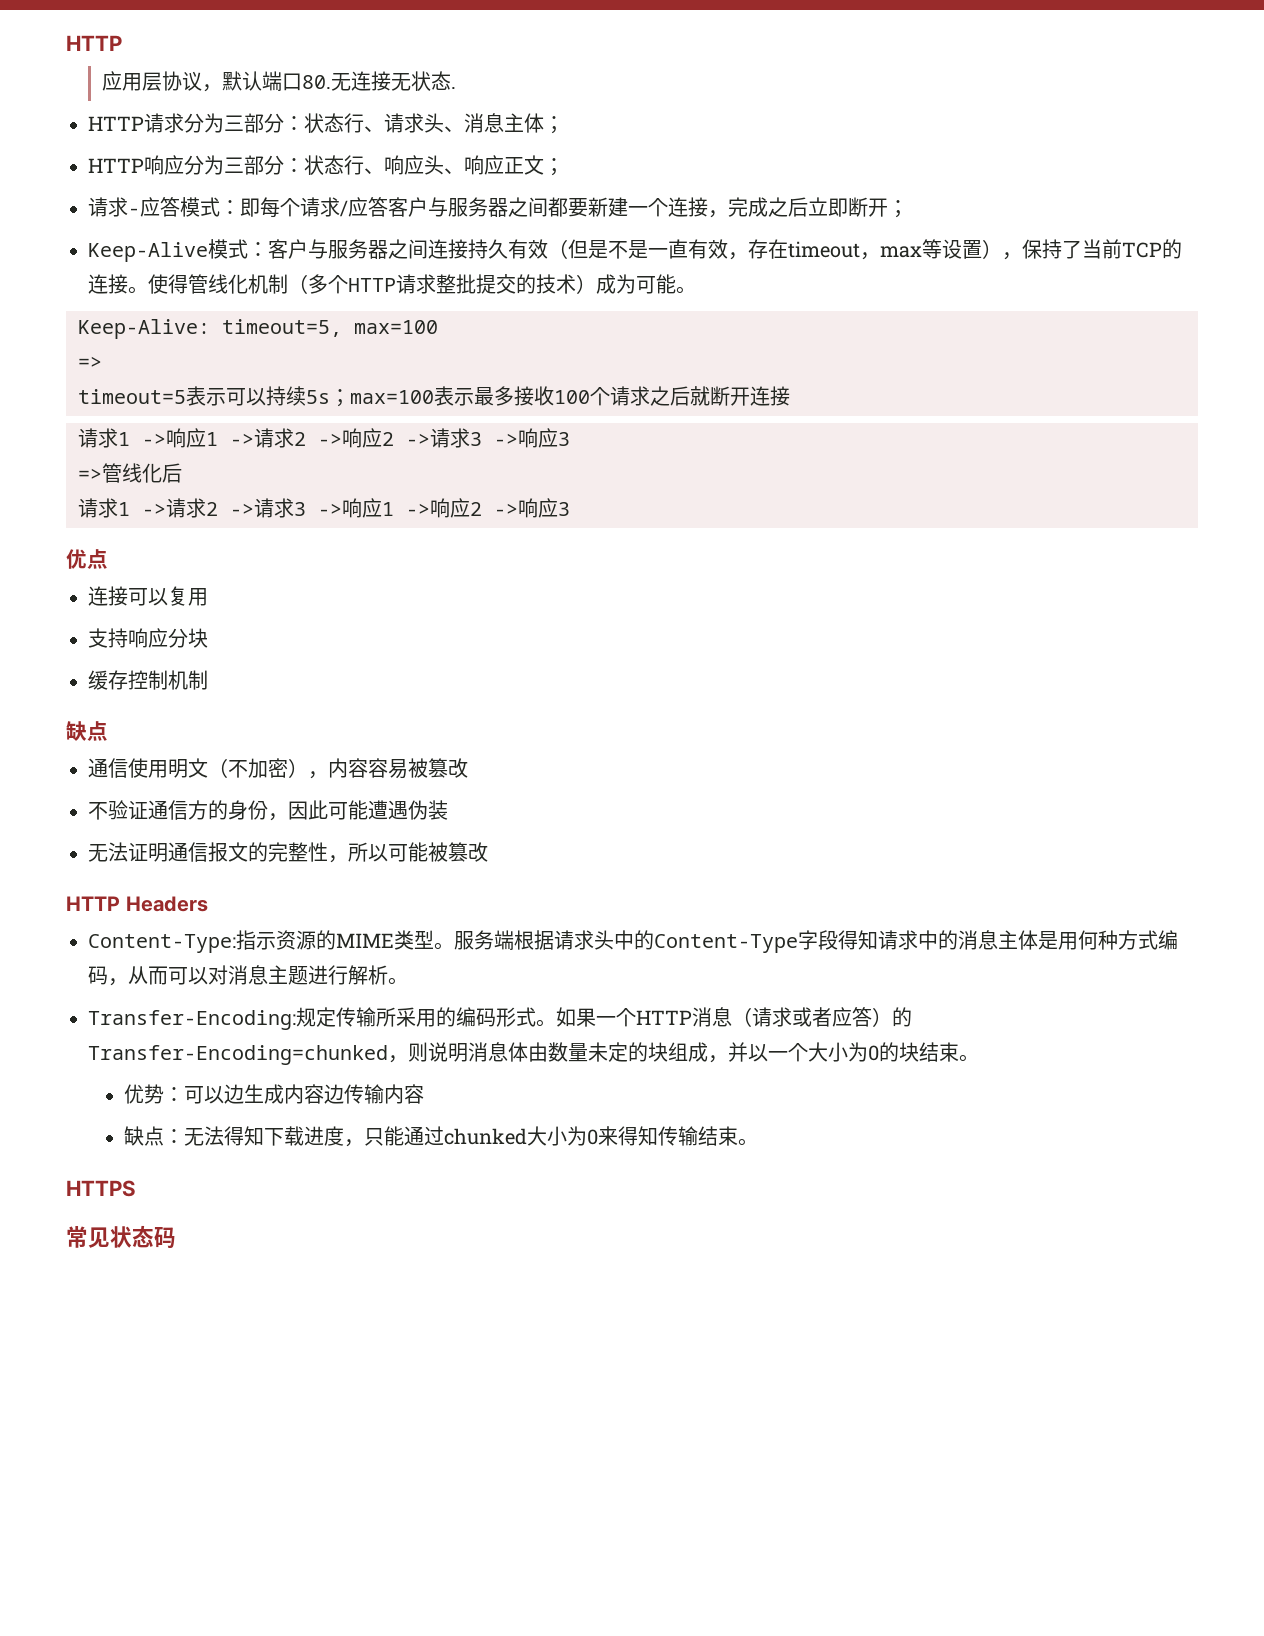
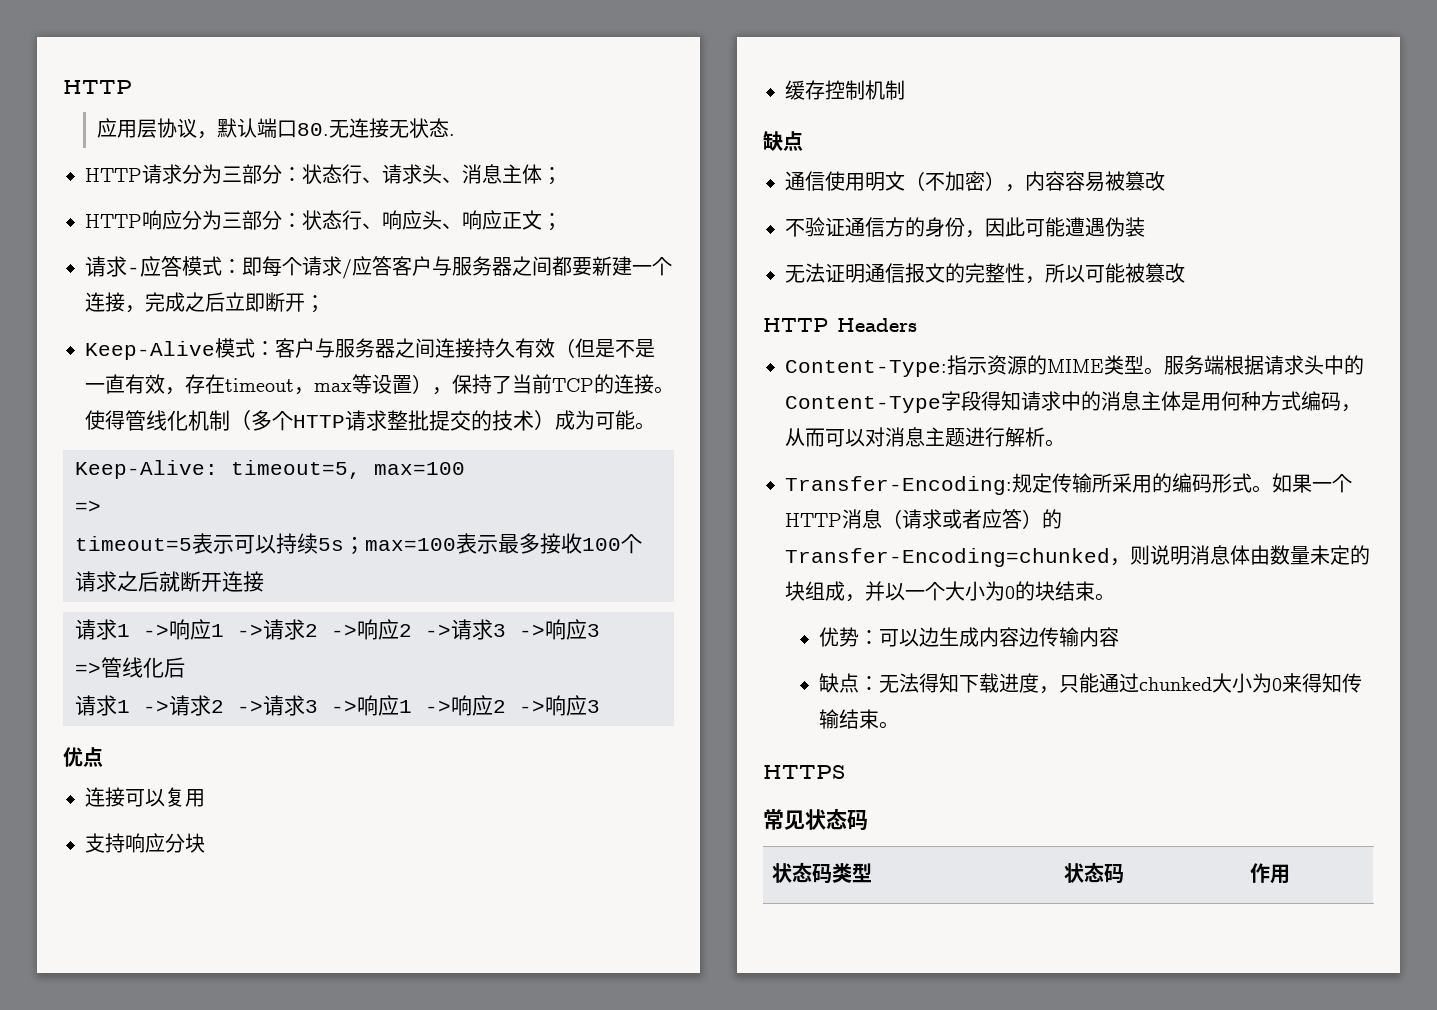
(176, 1238) none -> [772,862,873,884] [1064,862,1125,884] [1250,863,1291,884] // 状态码类型 | 状态码 | 作用

